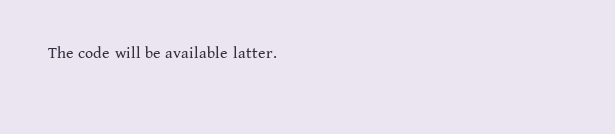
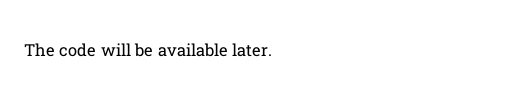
[232,46,277,58] latter. -> [232,43,273,57] later.

